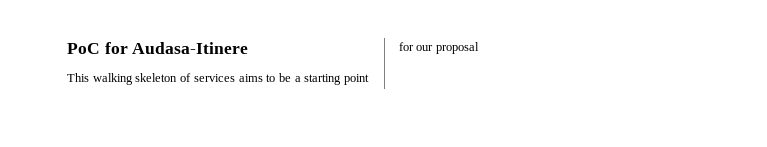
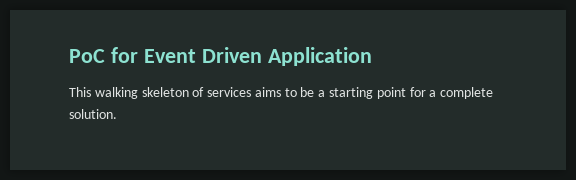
[132,42,249,54] Audasa-Itinere -> [143,47,372,66] Event Driven Application
[416,42,479,54] our proposal -> [429,87,494,99] [69,109,117,119] a complete solution.

